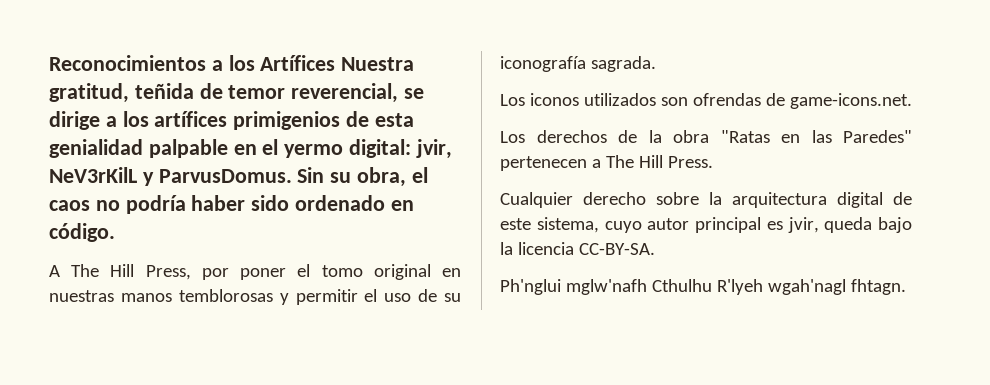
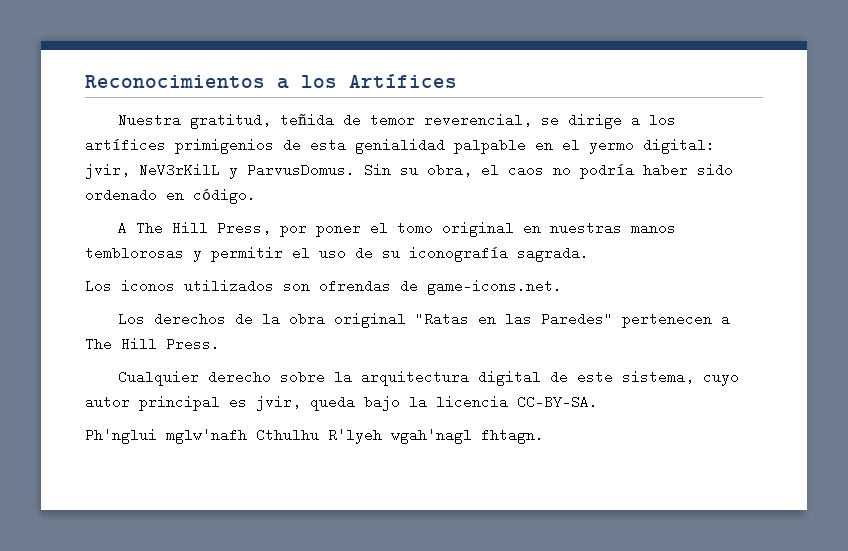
(336, 63) none -> (457, 81) //
(709, 136) none -> [333,312,406,328] original

